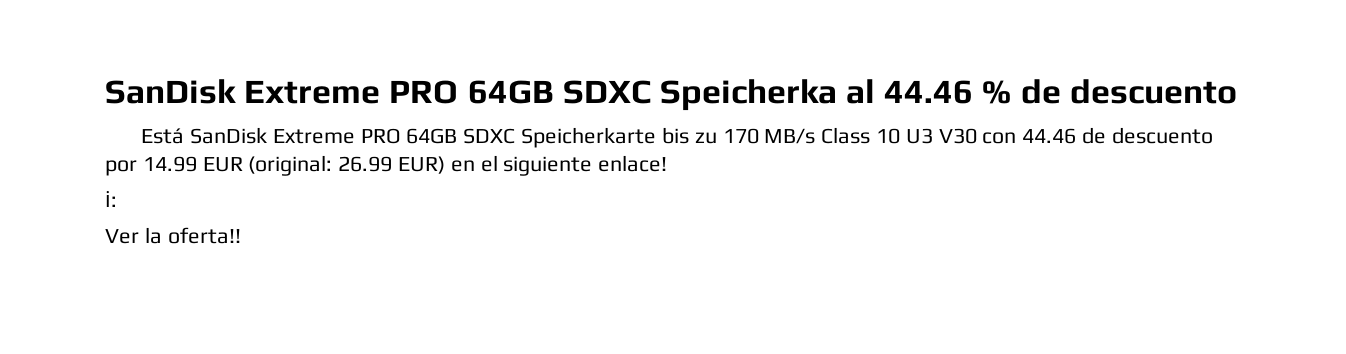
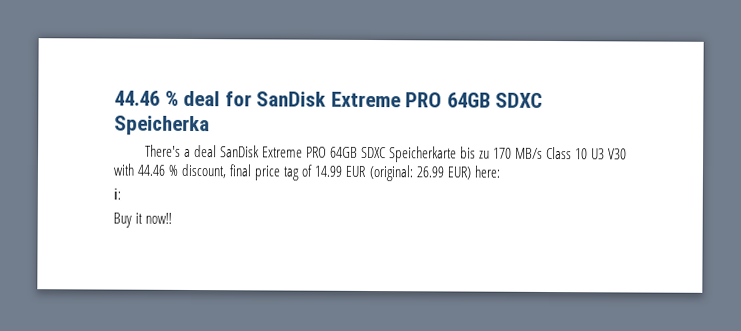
(105, 91) none -> [114,90,252,107] 44.46 % deal for
[846,79,1237,104] [141,128,185,144] al 44.46 % de descuento // Está -> [144,144,217,158] // There's a deal
[982,127,1213,144] [105,160,137,176] con 44.46 de descuento por -> [113,163,314,181] with 44.46 % discount, final price tag of
[450,155,668,176] [105,191,117,207] [105,227,241,244] en el siguiente enlace! // ℹ: // Ver la oferta!! -> [473,165,501,178] [113,188,121,200] [113,212,173,228] here: // ℹ: // Buy it now!!

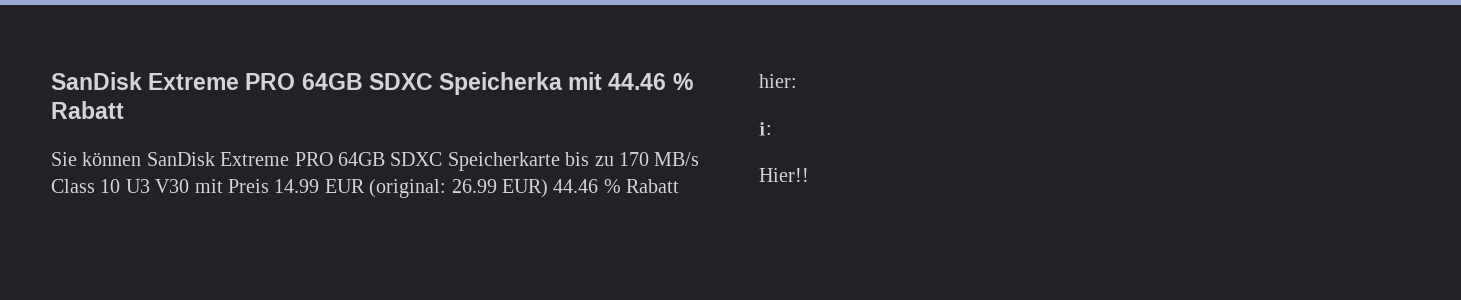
[114,90,252,107] 44.46 % deal for -> (51, 81) none
[144,144,217,158] // There's a deal -> [568,72,693,90] [51,101,124,119] [51,152,142,166] mit 44.46 % Rabatt // Sie können
[113,163,314,181] with 44.46 % discount, final price tag of -> [194,179,269,193] mit Preis
[473,165,501,178] [113,188,121,200] [113,212,173,228] here: // ℹ: // Buy it now!! -> [553,179,680,193] [759,74,797,88] [759,122,772,136] [759,168,809,182] 44.46 % Rabatt hier: // ℹ: // Hier!!

